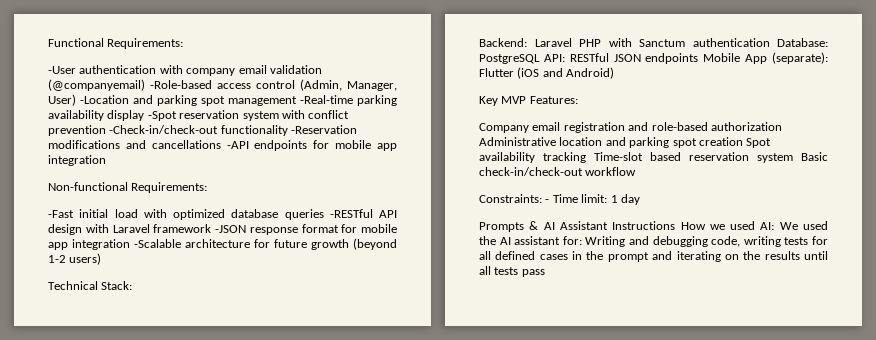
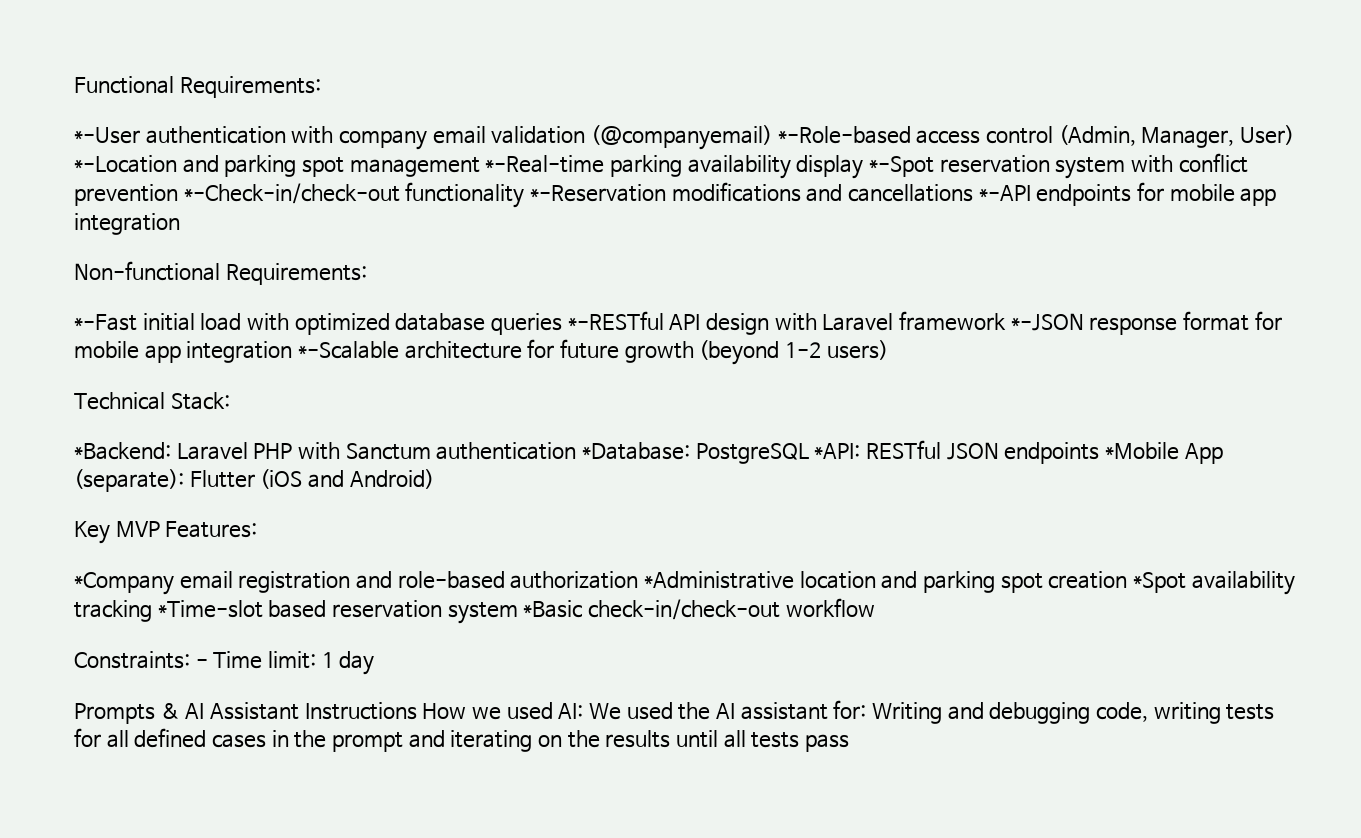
[48,66,76,74] -User -> [74,127,140,144] *-User
[150,80,212,89] -Role-based -> [777,126,911,144] *-Role-based
[80,95,129,104] -Location -> [74,155,177,173] *-Location
[300,95,353,104] -Real-time -> [485,155,605,173] *-Real-time
[147,111,177,121] -Spot -> [868,156,934,177] *-Spot
[109,125,358,136] -Check-in/check-out functionality -Reservation -> [183,182,666,208] *-Check-in/check-out functionality *-Reservation
[226,141,249,149] -API -> [978,185,1031,201] *-API
[48,210,74,218] -Fast -> [74,314,137,331] *-Fast
[329,209,373,218] -RESTful -> [567,311,664,330] *-RESTful
[215,225,246,233] -JSON -> [1010,313,1084,331] *-JSON
[134,239,181,248] -Scalable -> [297,341,399,359] *-Scalable
[479,38,527,47] Backend: -> [74,442,171,460] *Backend:
[777,38,828,47] [479,54,565,64] Database: PostgreSQL API: -> [581,442,861,464] *Database: PostgreSQL *API:
[703,53,741,62] Mobile -> [1104,442,1179,460] *Mobile
[479,123,529,133] Company -> [74,572,174,595] *Company
[479,137,556,146] Administrative -> [643,571,794,589] *Administrative
[746,138,772,148] Spot -> [1132,572,1186,593] *Spot
[594,152,643,161] Time-slot -> [157,600,263,618] *Time-slot
[801,152,828,161] Basic -> [523,600,583,618] *Basic

